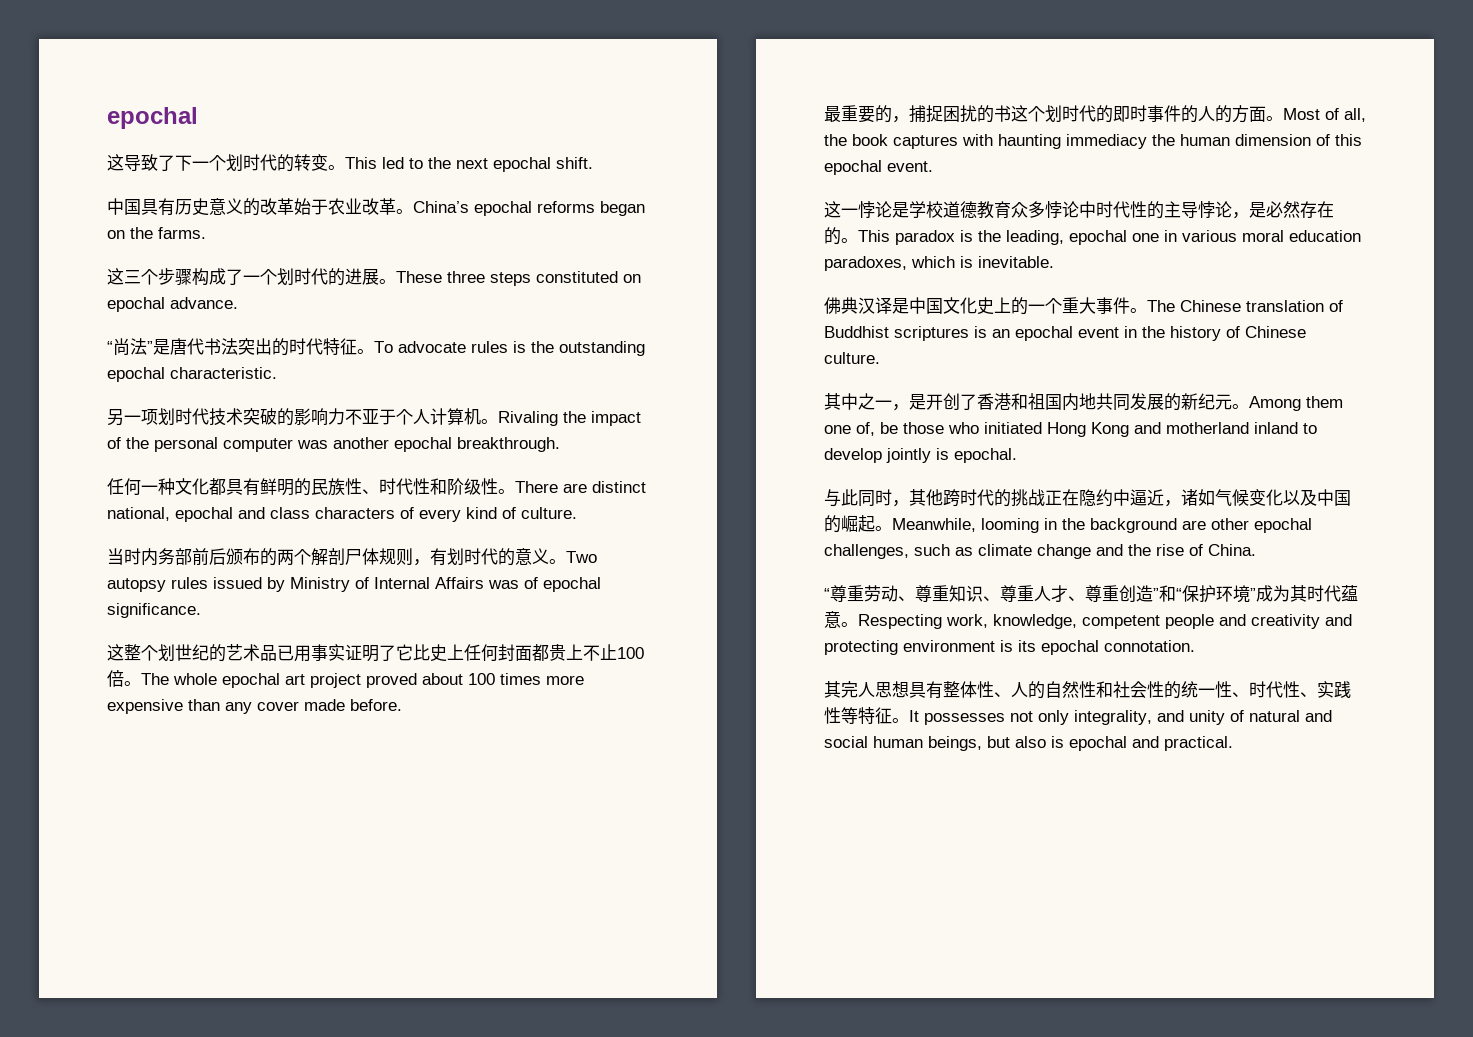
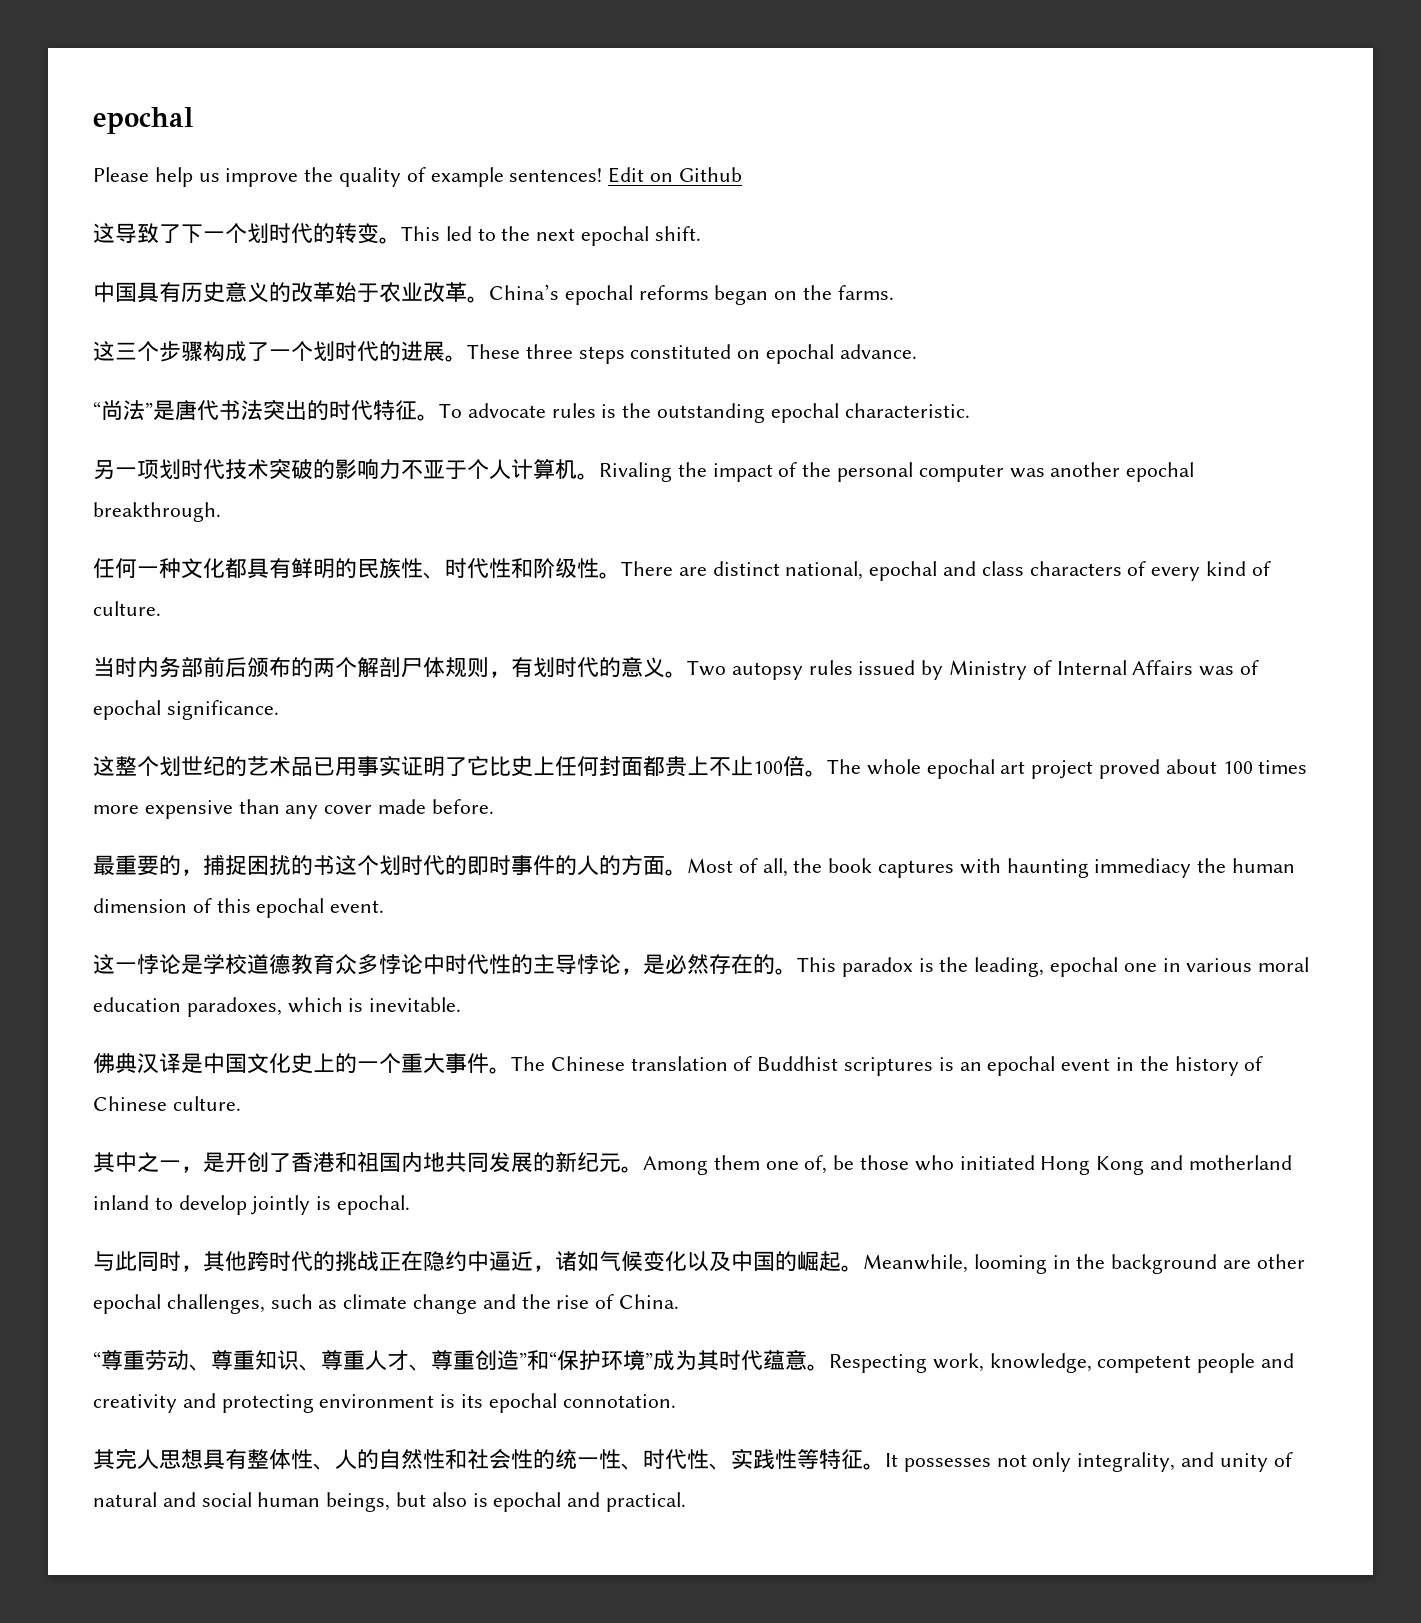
[107,107,198,129] epochal -> [93,107,193,134] [93,167,742,187] epochal // Please help us improve the quality of example sentences! Edit on Github

